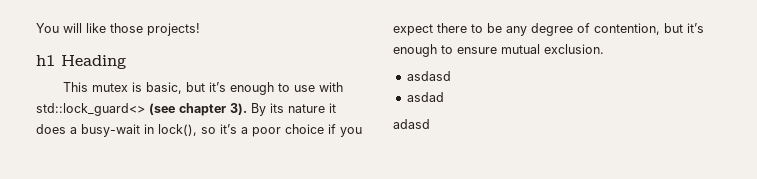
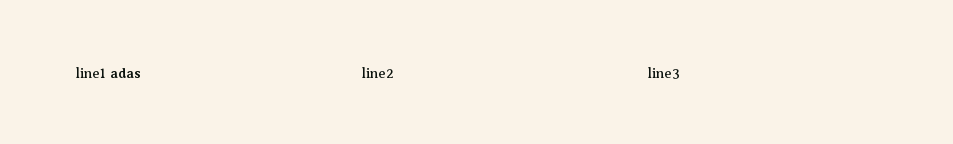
[36,23,200,36] [36,55,126,69] [63,82,344,95] [36,103,336,116] [36,124,362,137] [393,23,704,36] [393,44,604,57] [406,71,451,81] [406,92,444,102] [393,119,430,129] You will like those projects! // h1 Heading // This mutex is basic, but it’s enough to use with std::lock_guard<> (see chapter 3). By its nature it does a busy-wait in lock(), so it’s a poor choice if you expect there to be any degree of contention, but it’s enough to ensure mutual exclusion. // asdasd // asdad // adasd -> [76,67,141,78] [362,67,394,78] [648,67,680,79] line1 adas // line2 // line3

